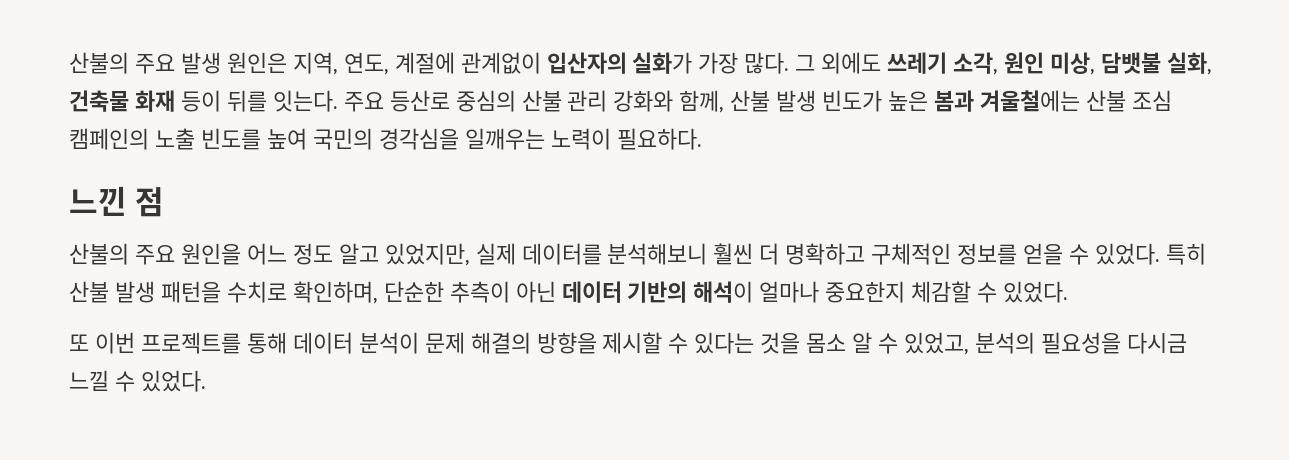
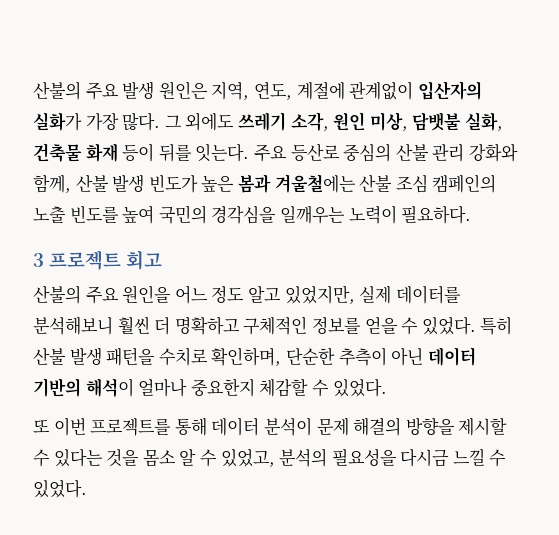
[69,186,165,217] 느낀 점 -> [33,250,162,270] 3 프로젝트 회고

